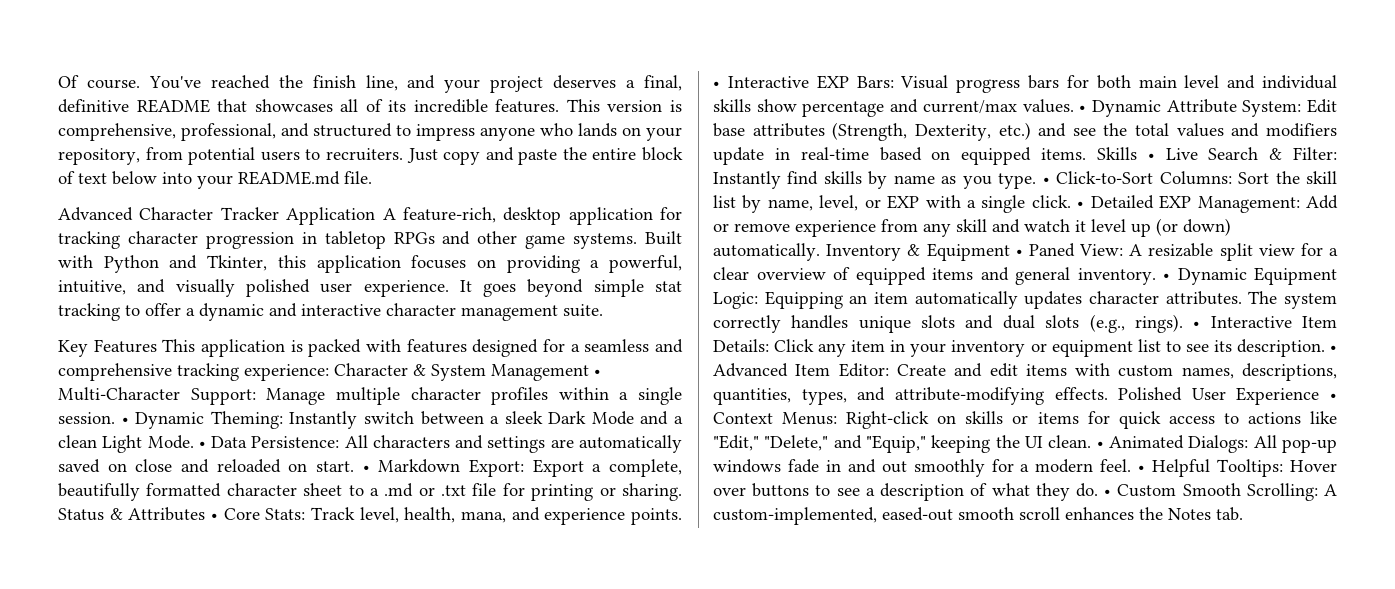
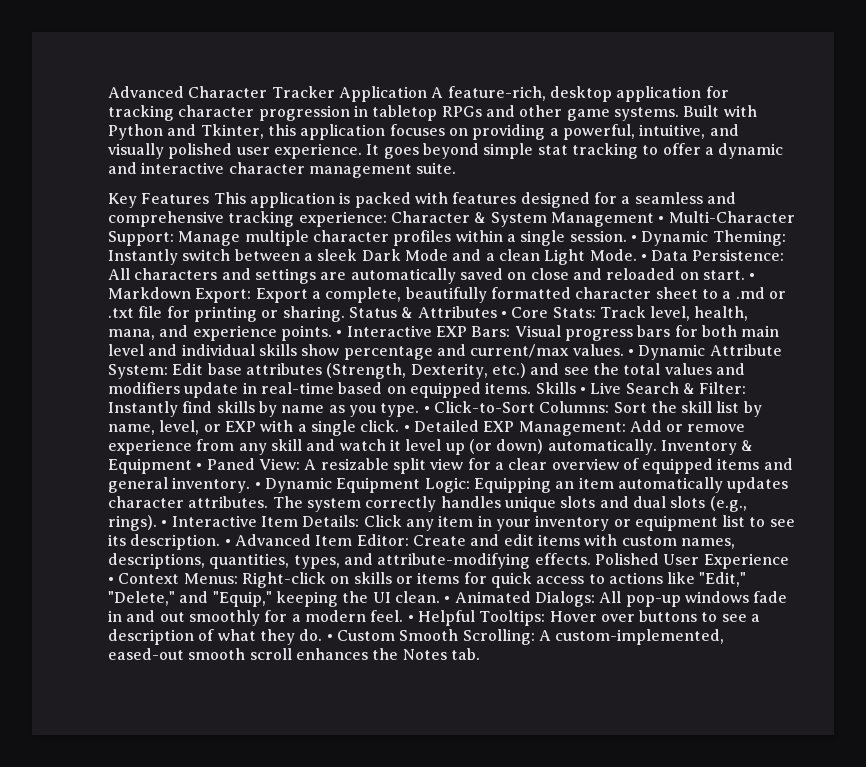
[58,75,682,93] [58,99,682,113] [58,123,682,141] [58,147,683,165] [58,171,372,189] Of course. You've reached the finish line, and your project deserves a final, definitive README that showcases all of its incredible features. This version is comprehensive, professional, and structured to impress anyone who lands on your repository, from potential users to recruiters. Just copy and paste the entire block of text below into your README.md file. // -> (108, 92) none

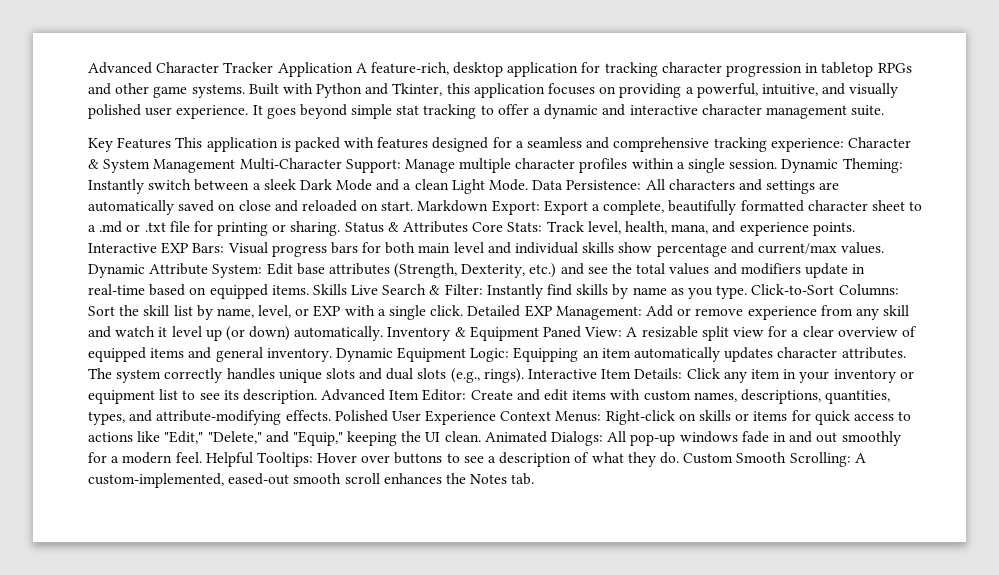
[658,216,665,223] • -> (236, 166) none
[630,235,637,242] • -> (778, 164) none
[640,254,647,261] • -> (529, 185) none
[749,273,756,280] • -> (414, 206) none
[500,311,507,318] • -> (469, 227) none
[336,330,343,337] • -> (855, 229) none
[627,349,634,356] • -> (885, 248) none
[579,387,586,394] • -> (347, 289) none
[423,406,430,413] • -> (748, 292) none
[403,425,410,432] • -> (464, 310) none
[196,463,203,470] • -> (539, 333) none
[254,482,261,489] • -> (332, 355) none
[161,520,168,527] • -> (524, 375) none
[224,539,231,546] • -> (317, 396) none
[108,577,114,584] • -> (497, 417) none
[444,596,451,603] • -> (481, 436) none
[407,615,414,622] • -> (202, 457) none
[326,634,333,641] • -> (679, 458) none

